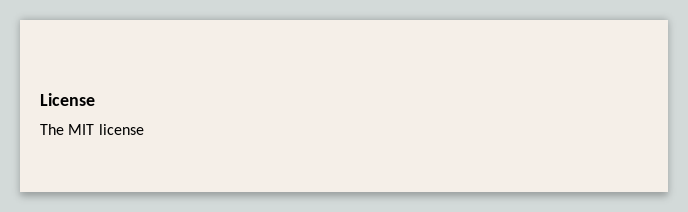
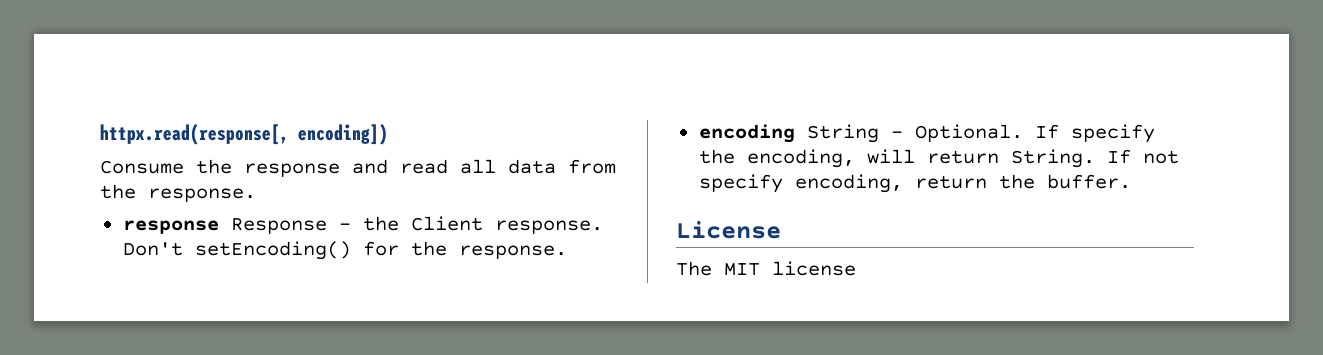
(40, 99) none -> [100,124,388,145] [100,159,616,177] [100,184,256,202] [122,216,603,234] [122,241,567,260] [698,124,1155,143] [698,149,1179,168] [698,174,1131,193] httpx.read(response[, encoding]) // Consume the response and read all data from the response. // response Response - the Client response. Don't setEncoding() for the response. // encoding String - Optional. If specify the encoding, will return String. If not specify encoding, return the buffer. //

